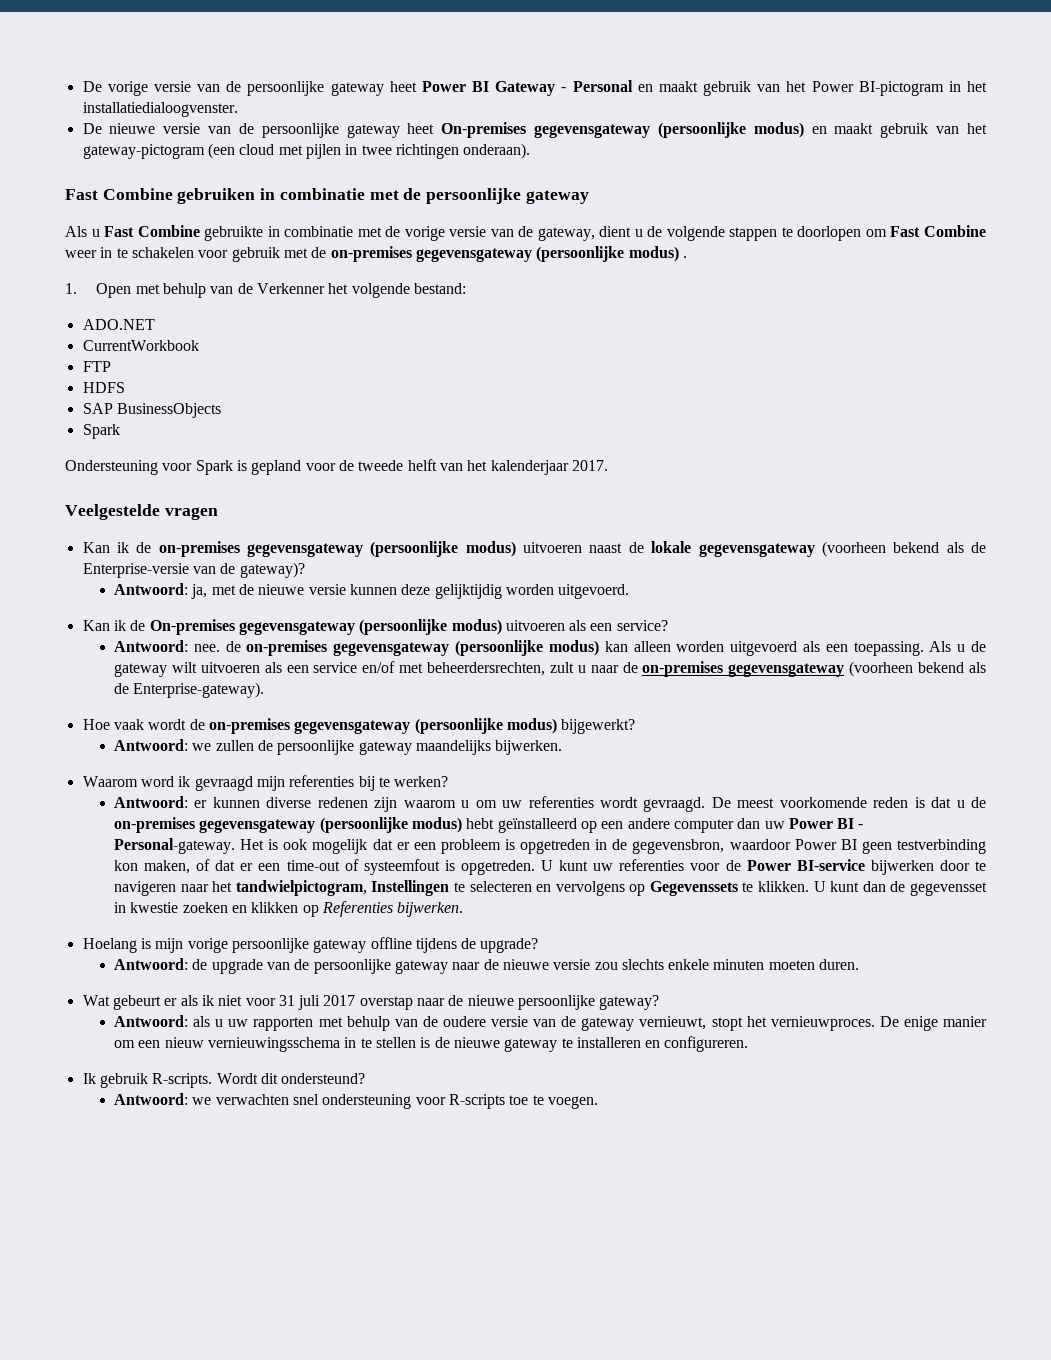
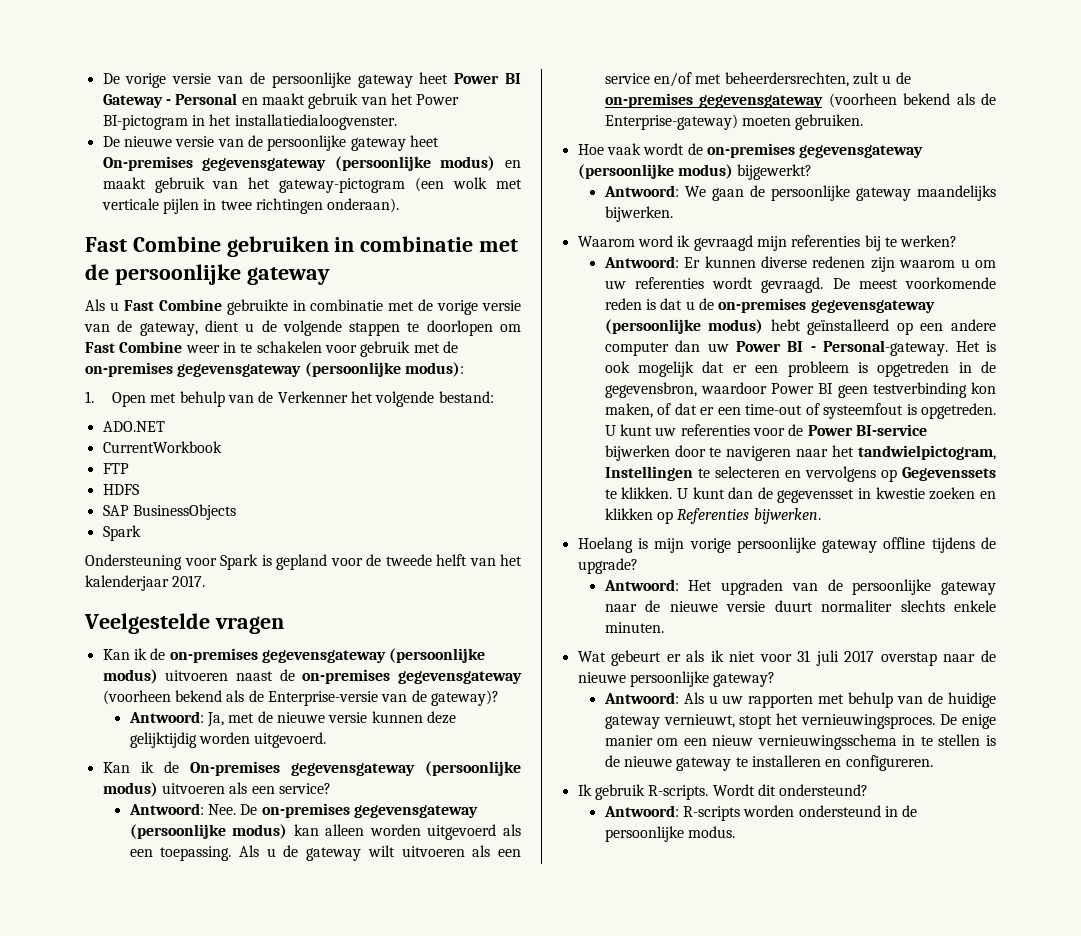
[239,144,303,155] cloud met -> [453,177,522,189] [101,198,159,210] wolk met verticale
[628,246,687,262] modus) . -> [404,362,464,377] modus):
[651,541,692,553] lokale -> [302,669,391,684] on-premises
[191,584,208,599] ja, -> [207,712,225,727] Ja,
[193,641,241,652] nee. de -> [208,804,258,815] Nee. De
[590,661,986,677] [114,682,265,698] naar de on-premises gegevensgateway (voorheen bekend als de Enterprise-gateway). -> [895,72,911,84] [604,93,997,108] [604,114,864,130] de on-premises gegevensgateway (voorheen bekend als de Enterprise-gateway) moeten gebruiken.
[192,740,254,751] we zullen -> [684,186,744,201] We gaan
[194,800,208,808] er -> [684,257,701,268] Er
[192,959,263,974] de upgrade -> [688,579,784,595] Het upgraden
[594,959,860,970] zou slechts enkele minuten moeten duren. -> [774,600,996,612] [604,622,664,633] duurt normaliter slechts enkele minuten.
[193,1016,211,1027] als -> [683,692,704,704] Als
[442,1016,577,1027] oudere versie van de -> [948,692,997,708] huidige
[770,1016,875,1031] vernieuwproces. -> [801,714,936,729] vernieuwingsproces.
[192,1094,598,1109] we verwachten snel ondersteuning voor R-scripts toe te voegen. -> [683,805,918,821] [604,826,736,842] R-scripts worden ondersteund in de persoonlijke modus.

